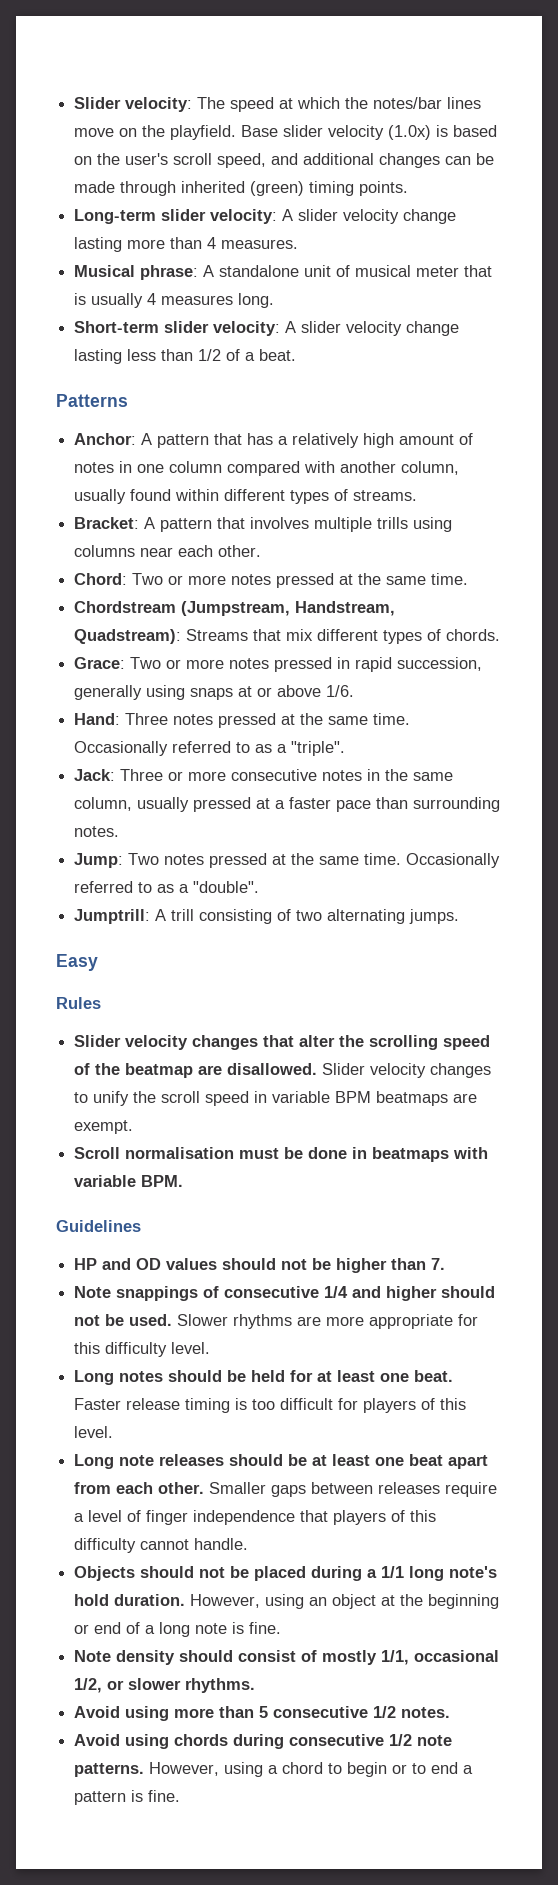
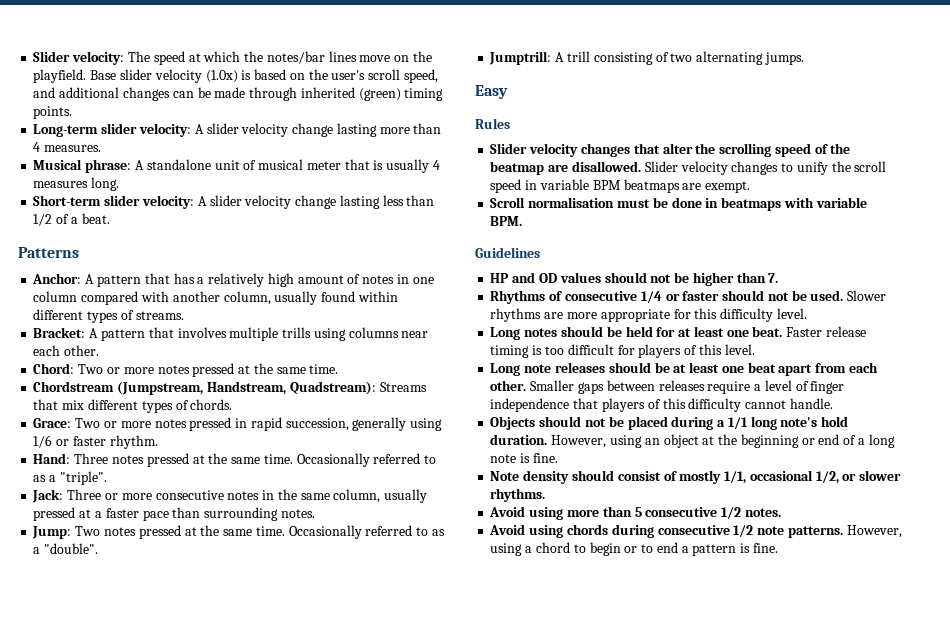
[190,685,355,700] snaps at or above 1/6. -> [33,435,158,449] 1/6 or faster rhythm.
[74,1286,199,1301] Note snappings -> [490,290,546,304] Rhythms
[352,1286,438,1301] and higher -> [665,291,720,301] or faster

